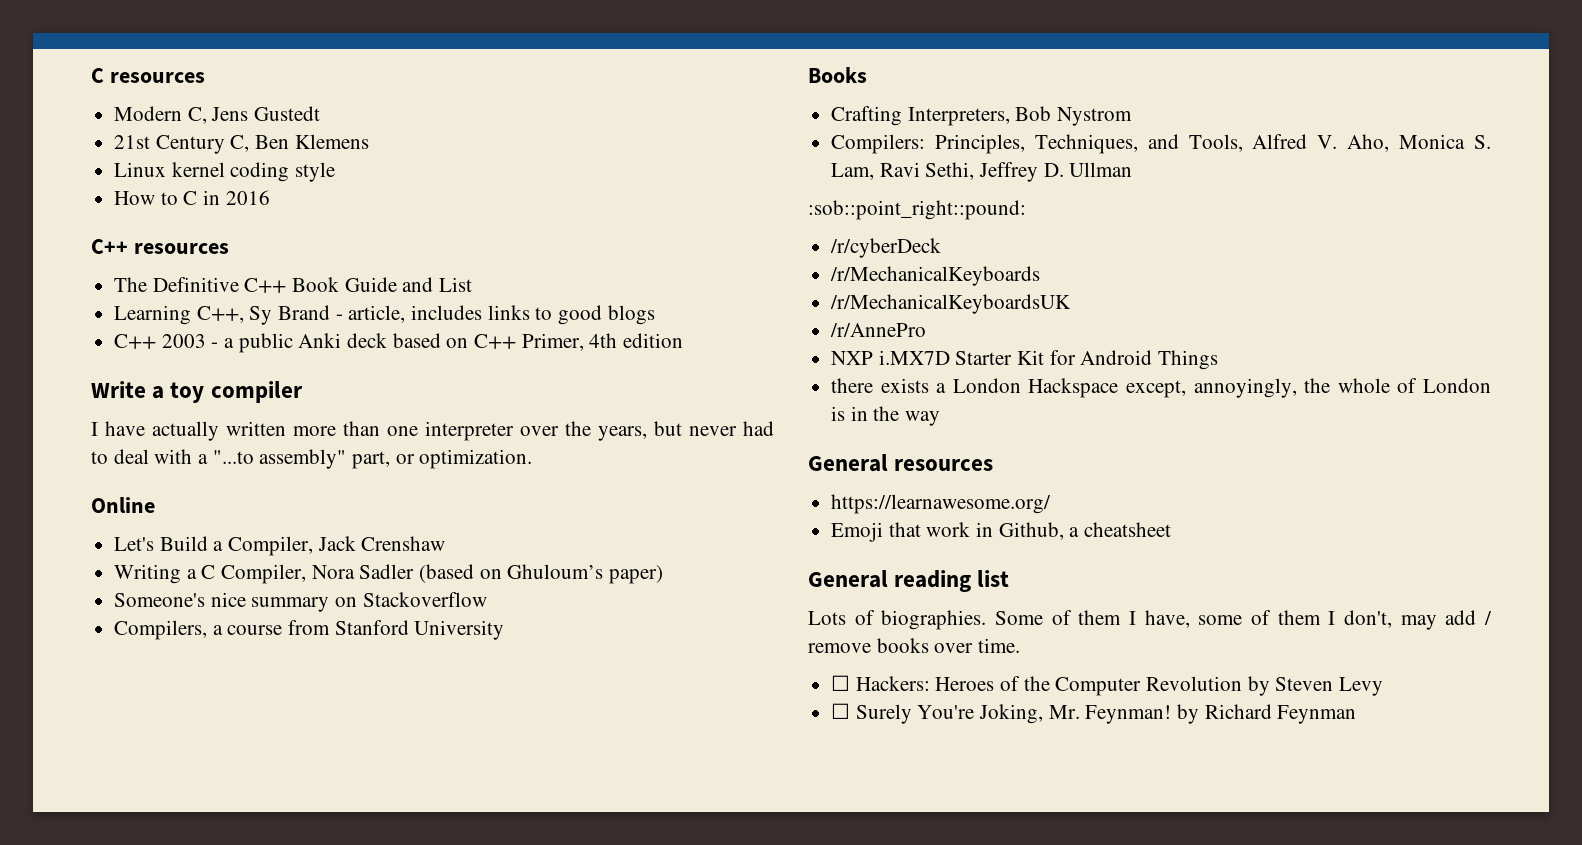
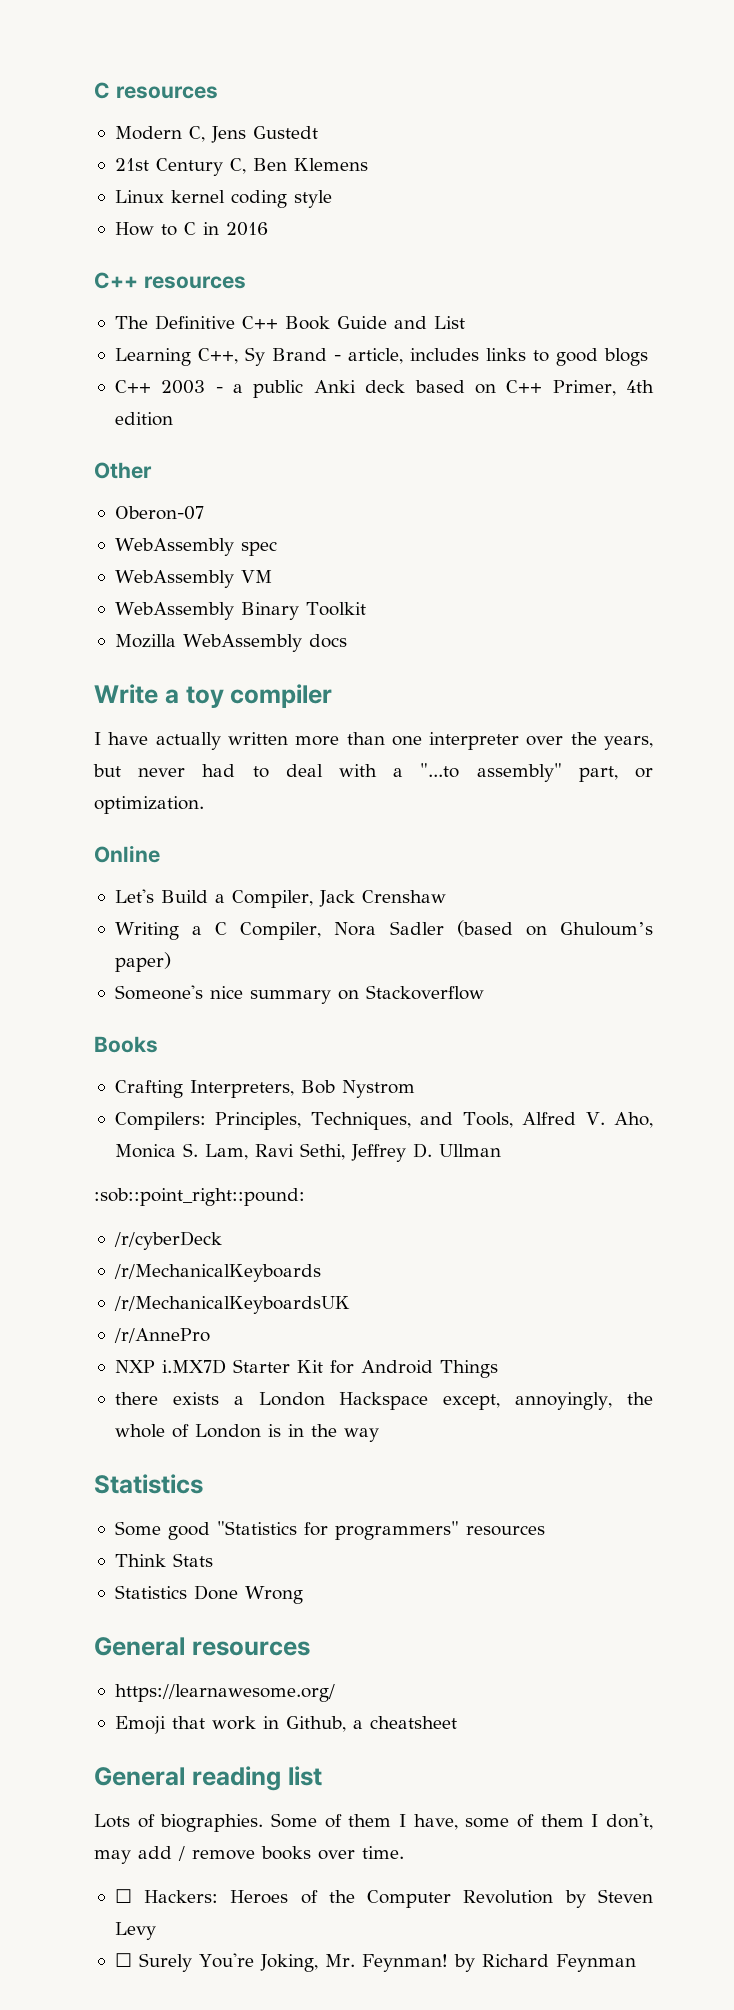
(684, 340) none -> [94,462,152,479] [114,506,204,520] [114,538,277,556] [114,570,272,588] [114,602,366,620] [114,634,347,652] // Other // Oberon-07 // WebAssembly spec // WebAssembly VM // WebAssembly Binary Toolkit // Mozilla WebAssembly docs
[114,620,505,640] // Compilers, a course from Stanford University -> (484, 992) none
(941, 418) none -> [94,1474,203,1494] [114,1521,545,1540] [114,1553,213,1567] [114,1585,303,1604] // Statistics // Some good "Statistics for programmers" resources // Think Stats // Statistics Done Wrong

